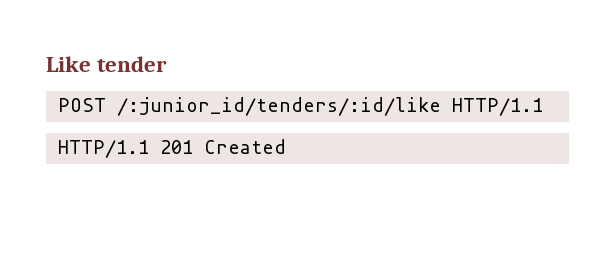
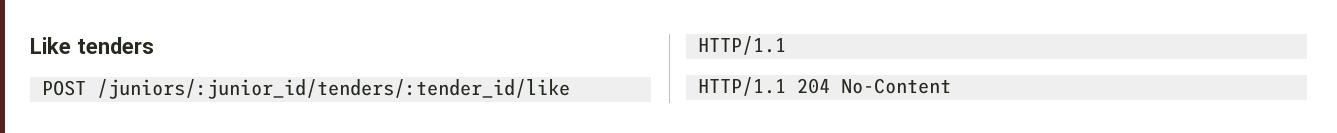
[97,56,168,72] tender -> [77,37,154,54] tenders
[117,97,442,116] /:junior_id/tenders/:id/like -> [96,79,570,99] /juniors/:junior_id/tenders/:tender_id/like
[160,139,287,154] 201 Created -> [796,78,951,94] 204 No-Content

